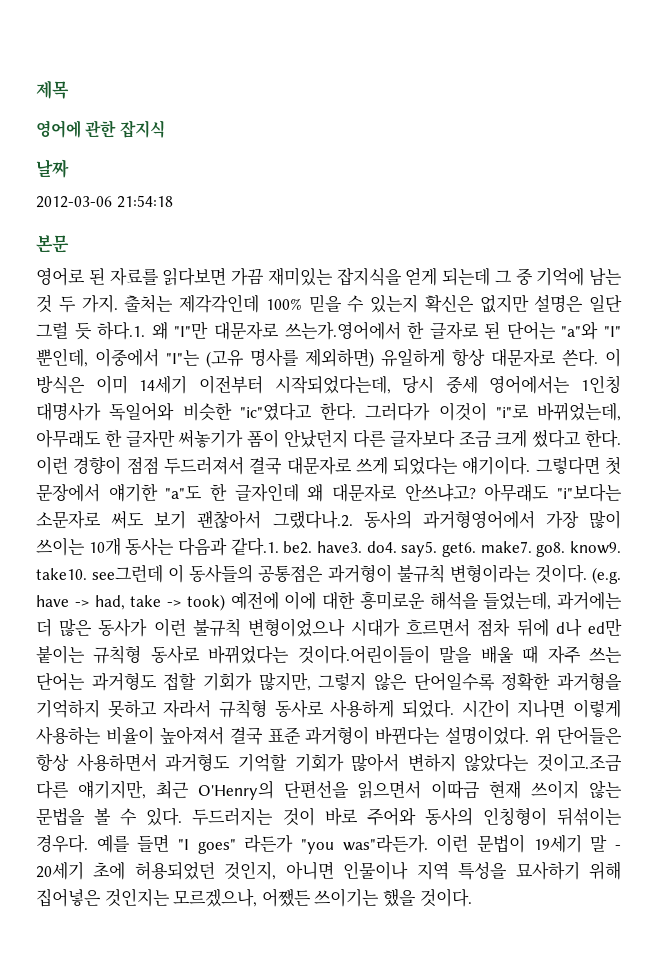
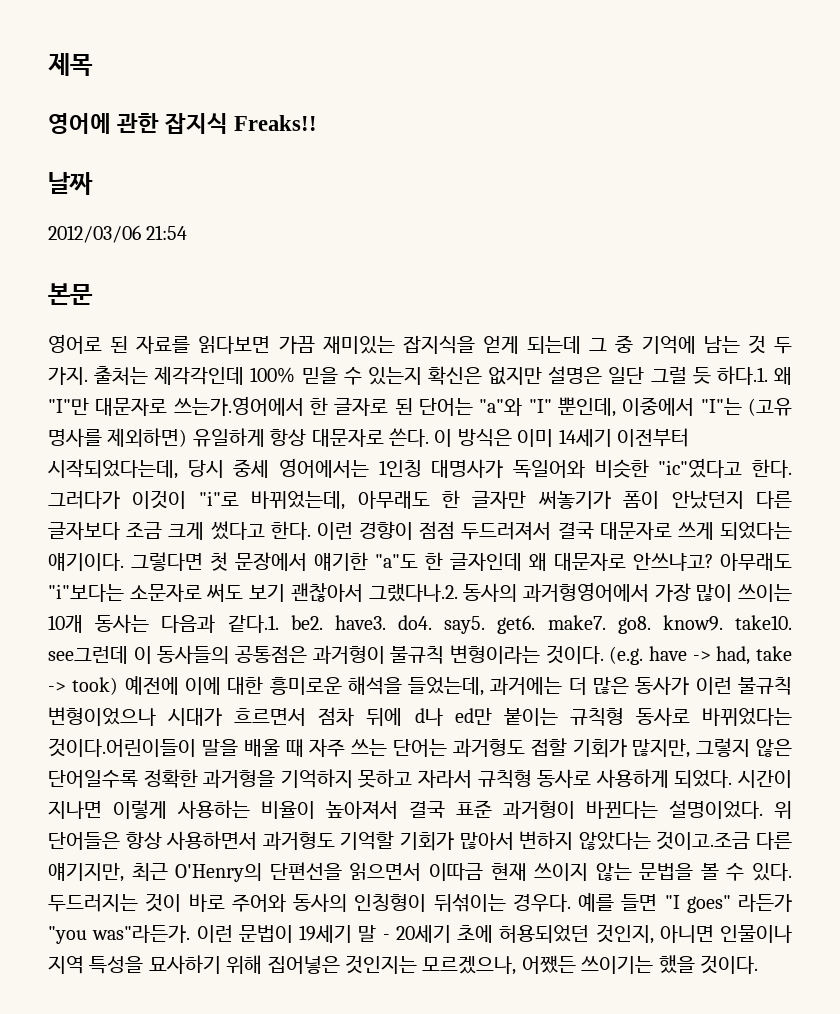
(165, 129) none -> [234,115,318,131] Freaks!!
[36,195,173,208] 2012-03-06 21:54:18 -> [48,225,188,243] 2012/03/06 21:54

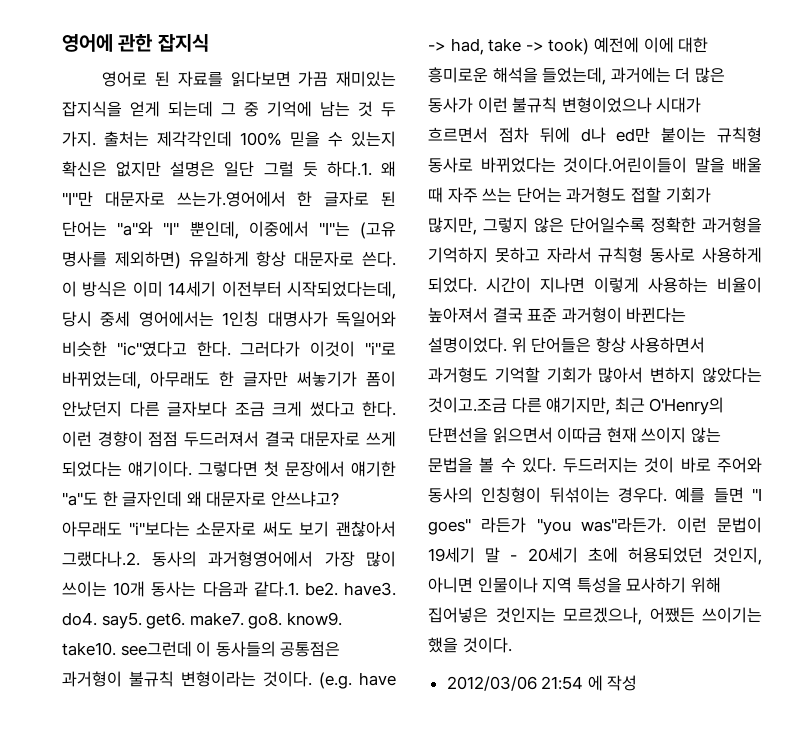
[48,53,93,76] 제목 // -> (62, 43) none
[234,115,318,131] [48,172,93,195] [48,225,188,243] [48,283,93,305] Freaks!! // 날짜 // 2012/03/06 21:54 // 본문 -> (209, 43) none
(758, 964) none -> [446,675,638,691] // 2012/03/06 21:54 에 작성

